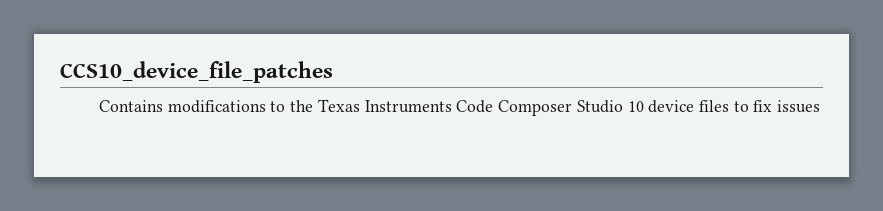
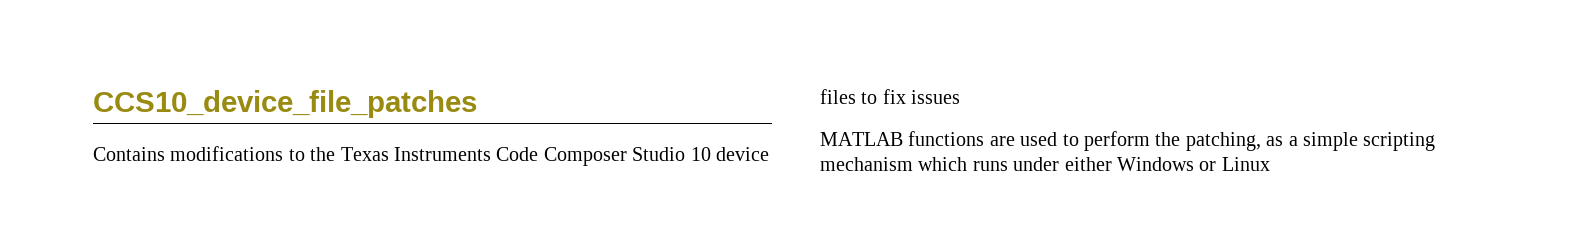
(821, 106) none -> [820,131,1436,151] [820,157,1270,171] // MATLAB functions are used to perform the patching, as a simple scripting mechanism which runs under either Windows or Linux

